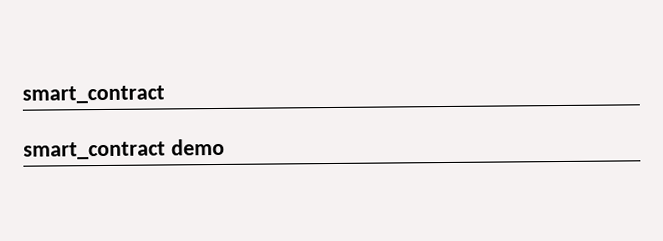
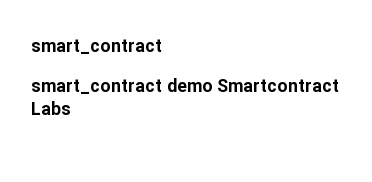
(225, 147) none -> [217,79,340,92] [31,101,71,115] Smartcontract Labs

